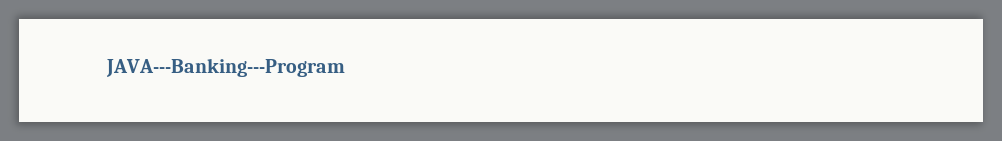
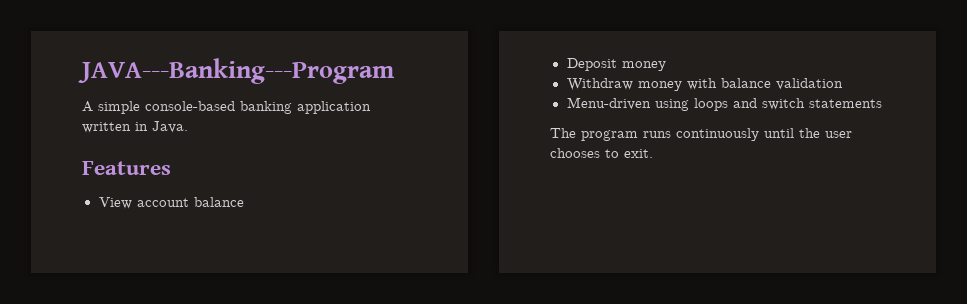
(345, 67) none -> [82,101,371,114] [82,121,188,133] [82,161,171,175] [98,197,244,209] [566,58,666,71] [566,78,843,91] [566,97,882,111] [550,128,852,141] [550,148,653,158] // A simple console-based banking application written in Java. // Features // View account balance // Deposit money // Withdraw money with balance validation // Menu-driven using loops and switch statements // The program runs continuously until the user chooses to exit.

